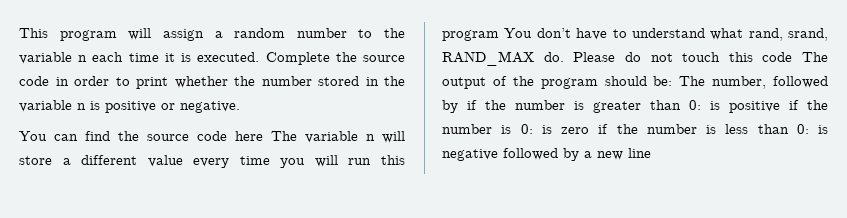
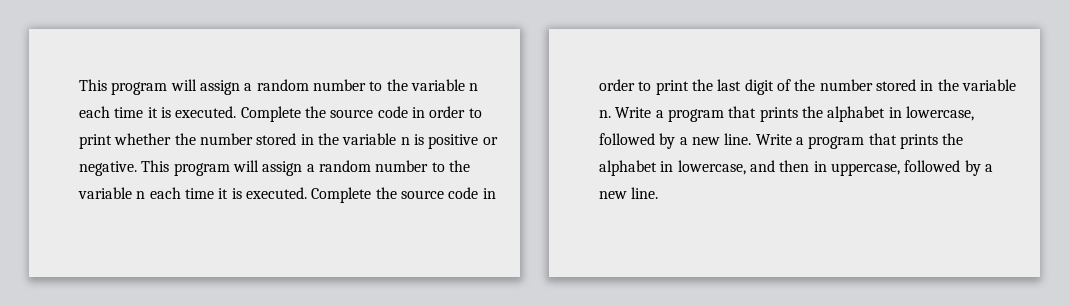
[19,131,405,143] [19,155,405,168] [442,28,828,41] [442,51,828,66] [442,76,828,89] [442,100,828,113] [442,124,828,134] [442,148,651,161] // You can find the source code here The variable n will store a different value every time you will run this program You don’t have to understand what rand, srand, RAND_MAX do. Please do not touch this code The output of the program should be: The number, followed by if the number is greater than 0: is positive if the number is 0: is zero if the number is less than 0: is negative followed by a new line -> [141,160,470,176] [78,187,496,203] [599,79,1016,95] [599,106,974,122] [599,133,964,149] [599,160,993,176] [599,187,659,199] This program will assign a random number to the variable n each time it is executed. Complete the source code in order to print the last digit of the number stored in the variable n. Write a program that prints the alphabet in lowercase, followed by a new line. Write a program that prints the alphabet in lowercase, and then in uppercase, followed by a new line.

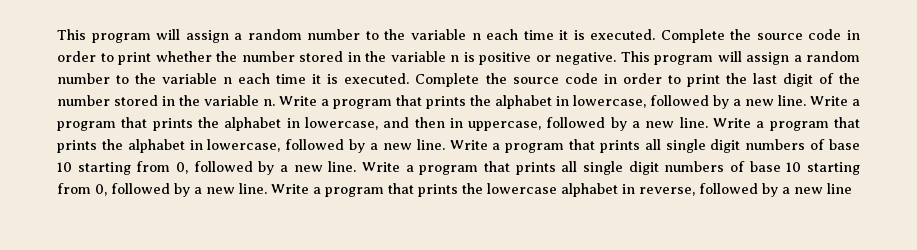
(659, 193) none -> [713,117,860,131] [57,139,861,153] [57,161,860,175] [57,183,852,197] Write a program that prints the alphabet in lowercase, followed by a new line. Write a program that prints all single digit numbers of base 10 starting from 0, followed by a new line. Write a program that prints all single digit numbers of base 10 starting from 0, followed by a new line. Write a program that prints the lowercase alphabet in reverse, followed by a new line

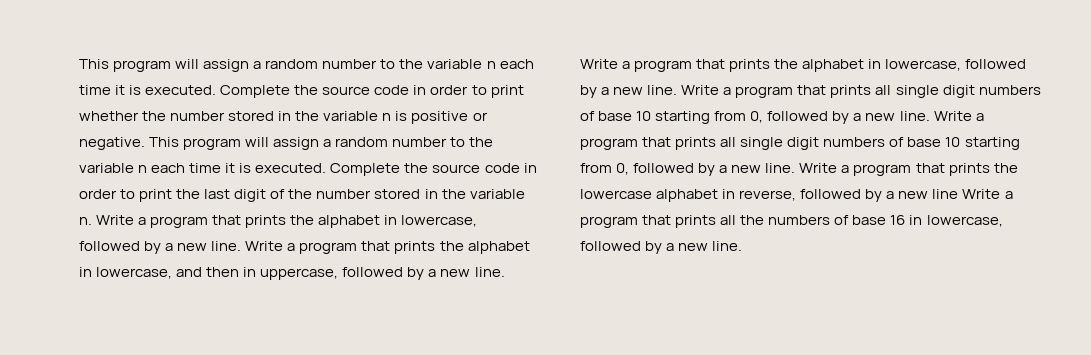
(852, 188) none -> [962,189,1013,199] [580,215,1003,228] [580,241,743,254] Write a program that prints all the numbers of base 16 in lowercase, followed by a new line.

